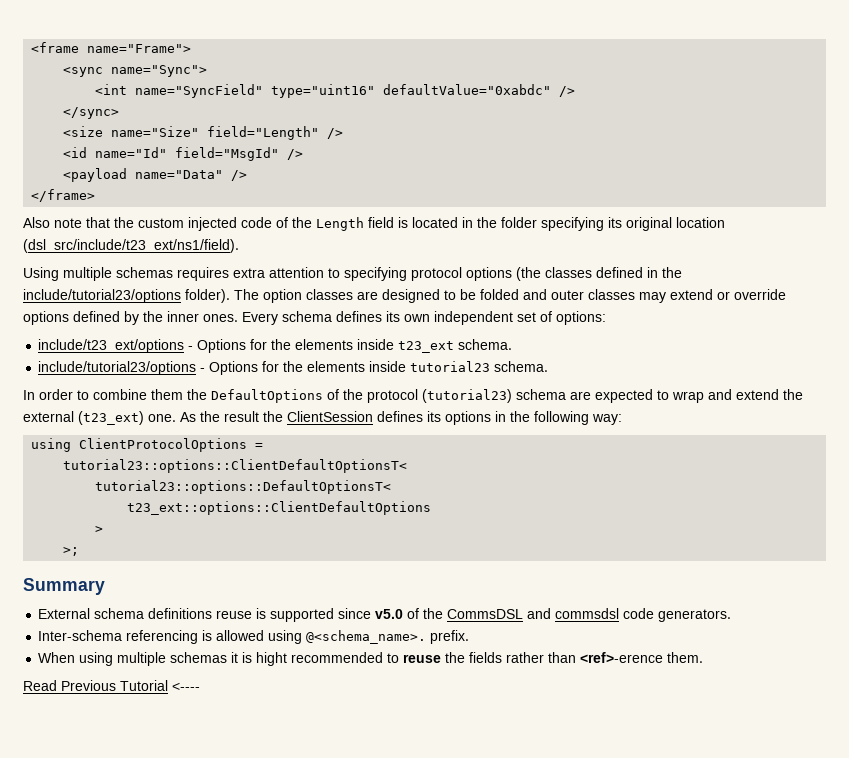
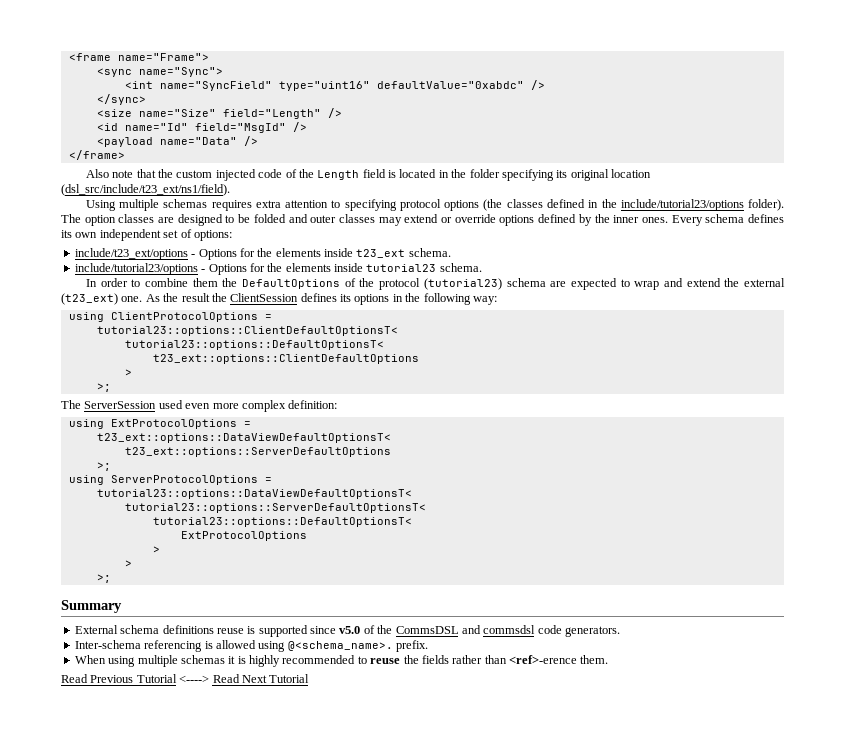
(80, 551) none -> [61,400,338,412] [68,419,251,429] [96,433,391,443] [124,447,391,457] [96,462,111,471] [68,475,272,485] [96,489,412,499] [124,503,426,513] [152,517,412,527] [180,531,307,541] [152,546,160,553] [124,560,132,567] [96,574,111,583] // The ServerSession used even more complex definition: // using ExtProtocolOptions = // t23_ext::options::DataViewDefaultOptionsT< // t23_ext::options::ServerDefaultOptions // >; // using ServerProtocolOptions = // tutorial23::options::DataViewDefaultOptionsT< // tutorial23::options::ServerDefaultOptionsT< // tutorial23::options::DefaultOptionsT< // ExtProtocolOptions // > // > // >;
[256,652,288,666] hight -> [249,655,280,667] highly
[172,682,200,691] <---- -> [179,674,310,683] <----> Read Next Tutorial

